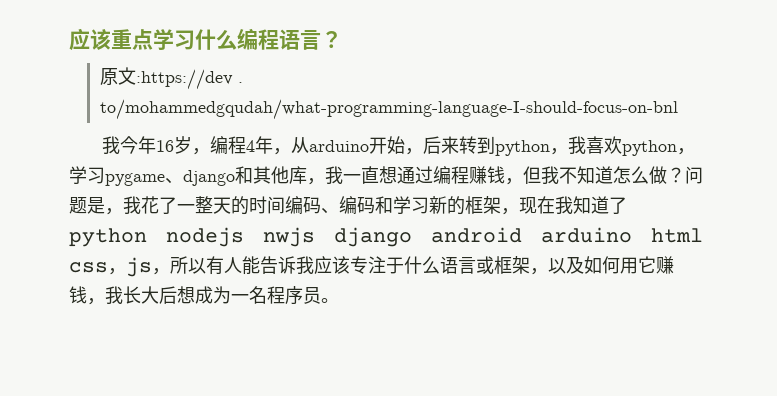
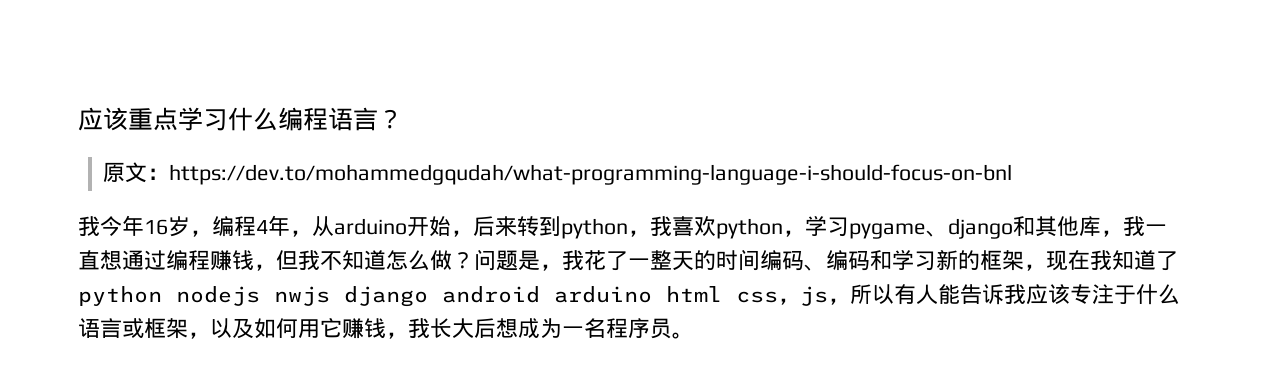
[135,69,243,90] [99,99,678,120] :https://dev . to/mohammedgqudah/what-programming-language-I-should-focus-on-bnl -> [147,164,1013,185] ：https://dev.to/mohammedgqudah/what-programming-language-i-should-focus-on-bnl

